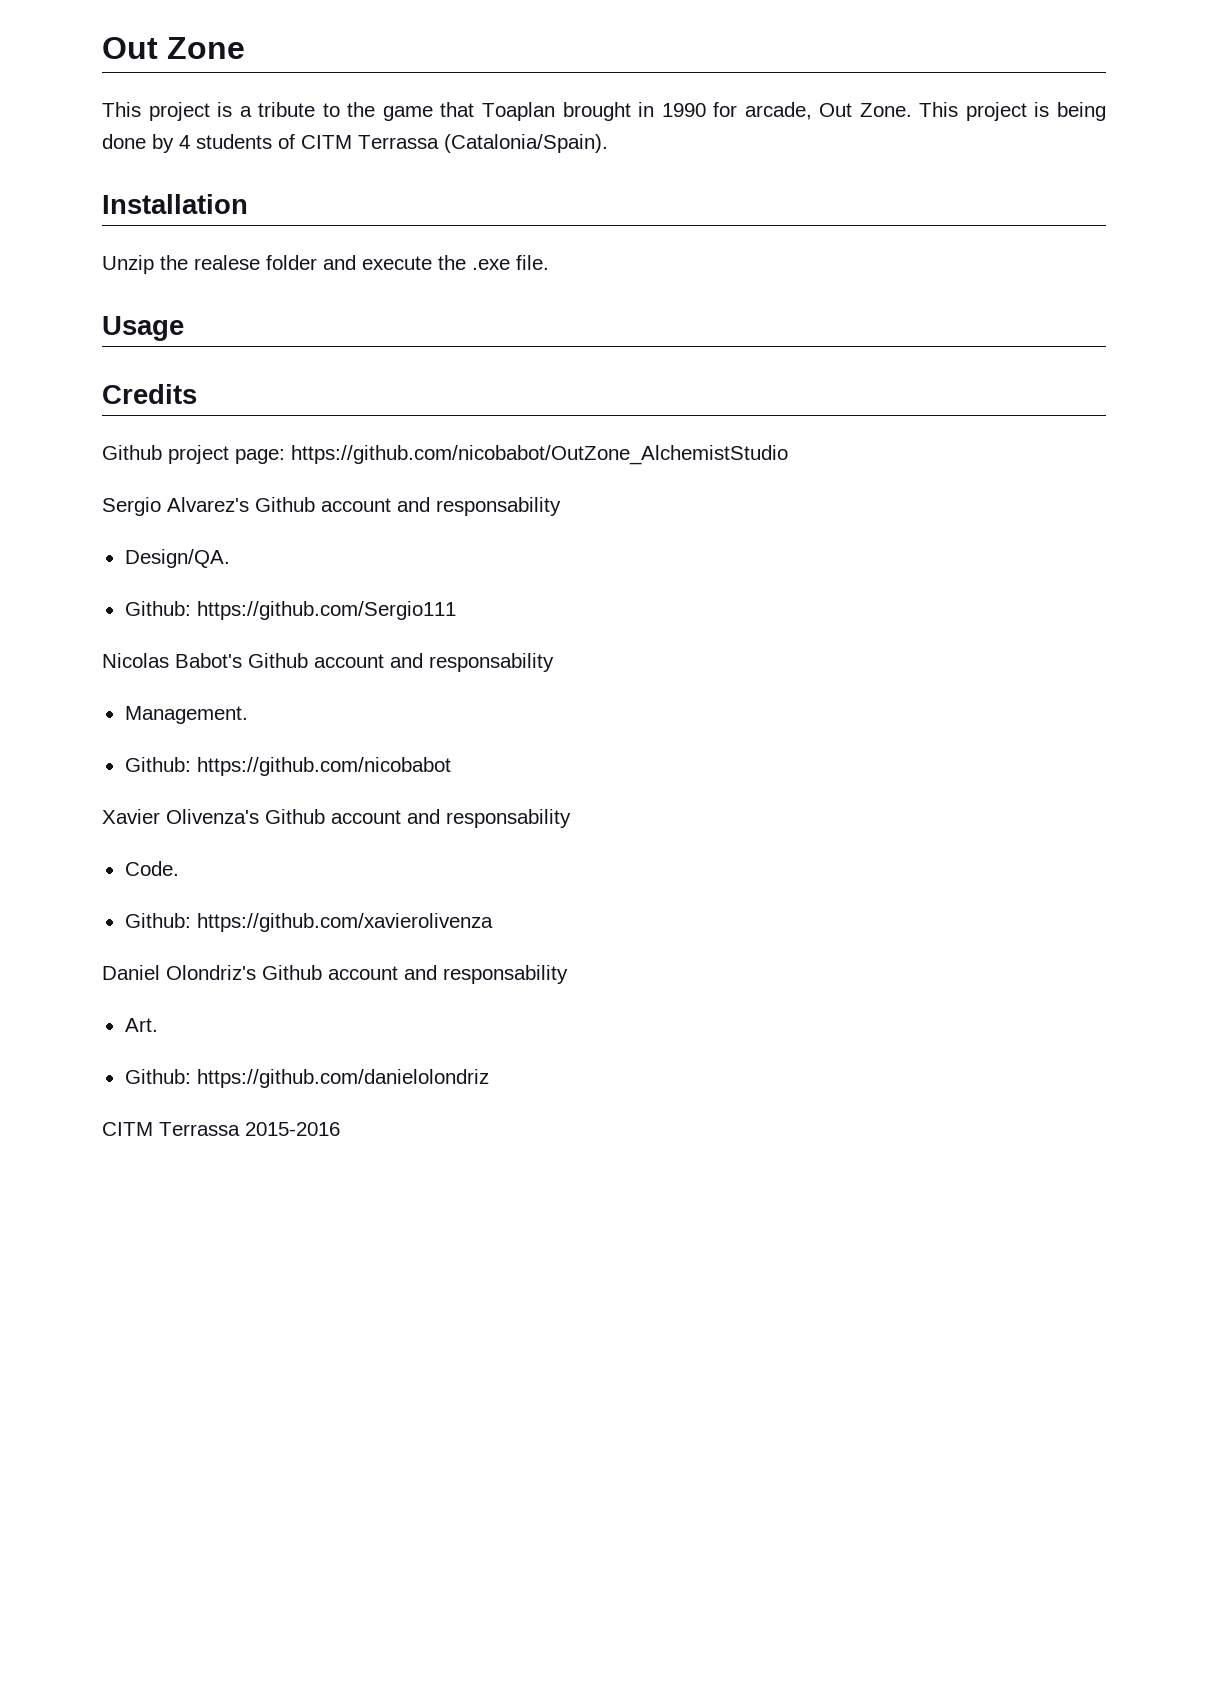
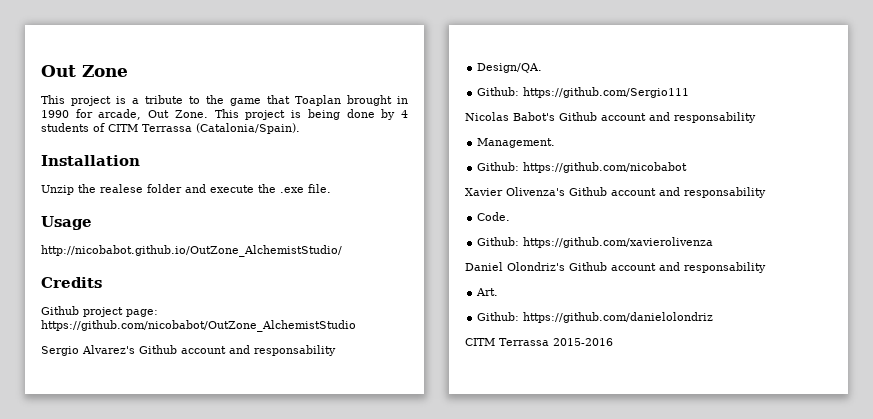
(184, 328) none -> [41,245,342,257] // http://nicobabot.github.io/OutZone_AlchemistStudio/

